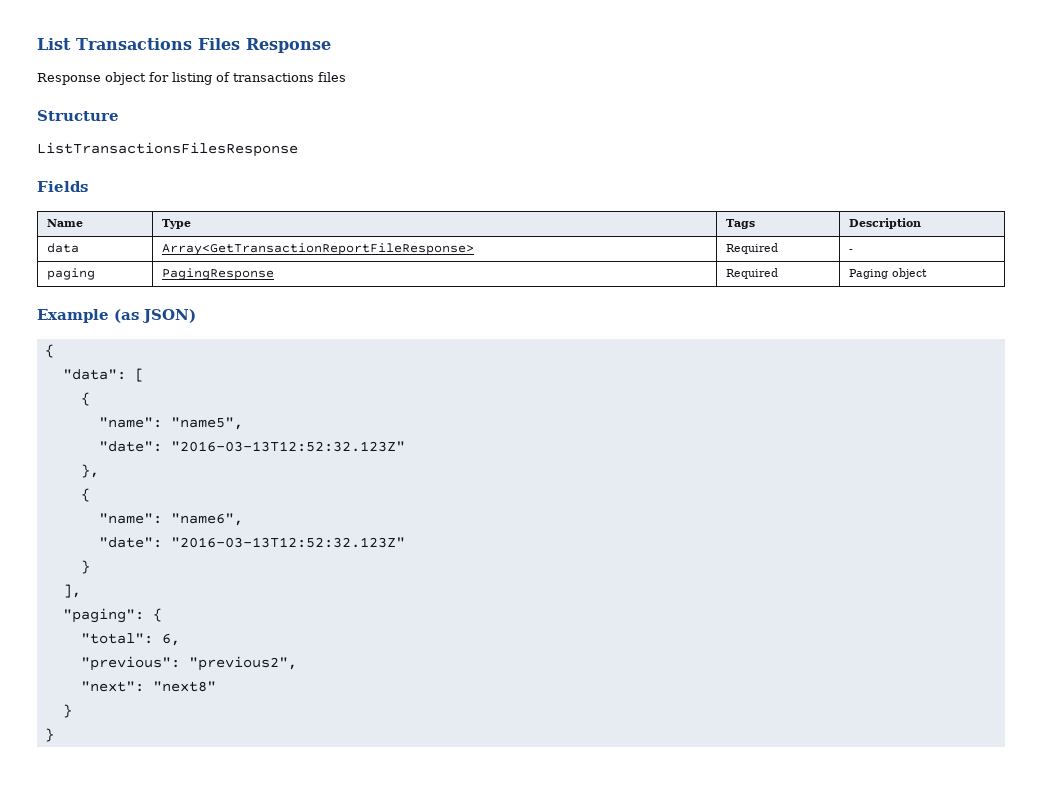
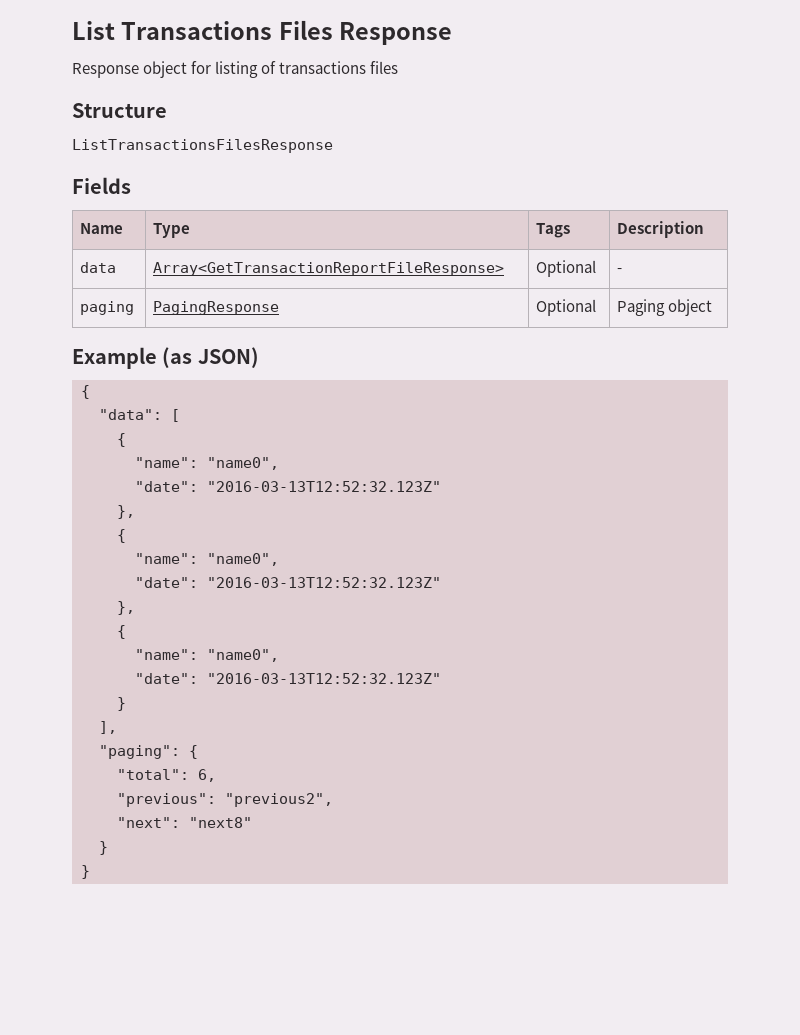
[725,243,778,254] Required -> [536,260,597,277] Optional
[725,268,778,279] Required -> [536,299,597,316] Optional
[170,417,243,430] [98,441,405,452] [80,464,99,478] [80,488,90,502] [98,513,243,526] "name5", // "date": "2016-03-13T12:52:32.123Z" // }, // { // "name": "name6", -> [207,457,279,470] [135,481,441,492] [117,505,135,519] [117,529,126,543] [135,553,279,566] [135,577,441,588] [117,601,135,615] [117,625,126,639] [135,649,279,662] "name0", // "date": "2016-03-13T12:52:32.123Z" // }, // { // "name": "name0", // "date": "2016-03-13T12:52:32.123Z" // }, // { // "name": "name0",

